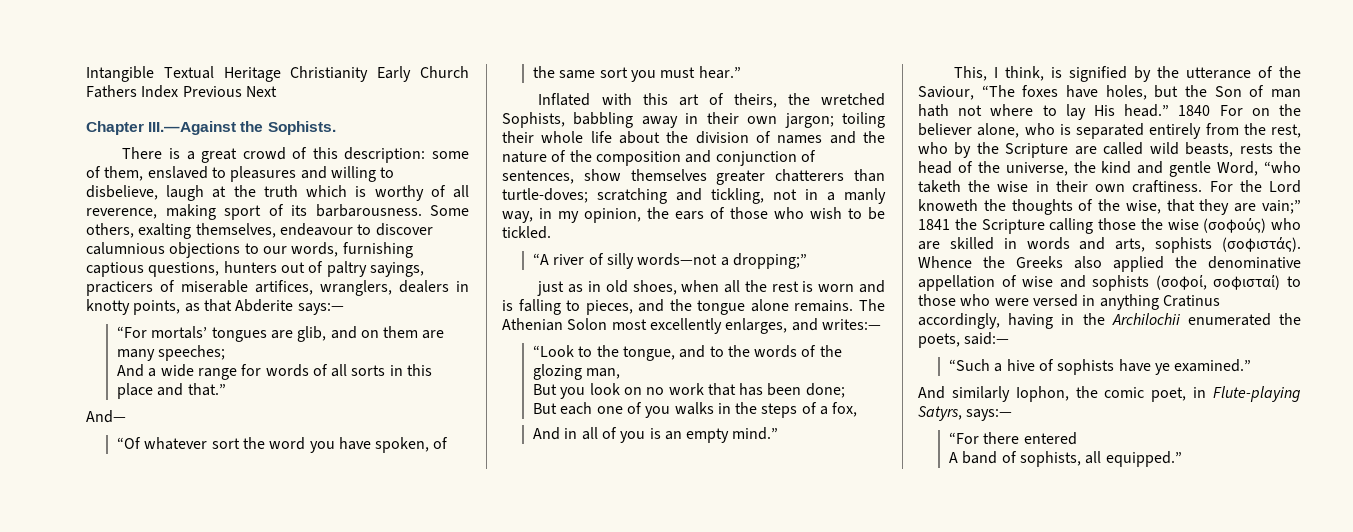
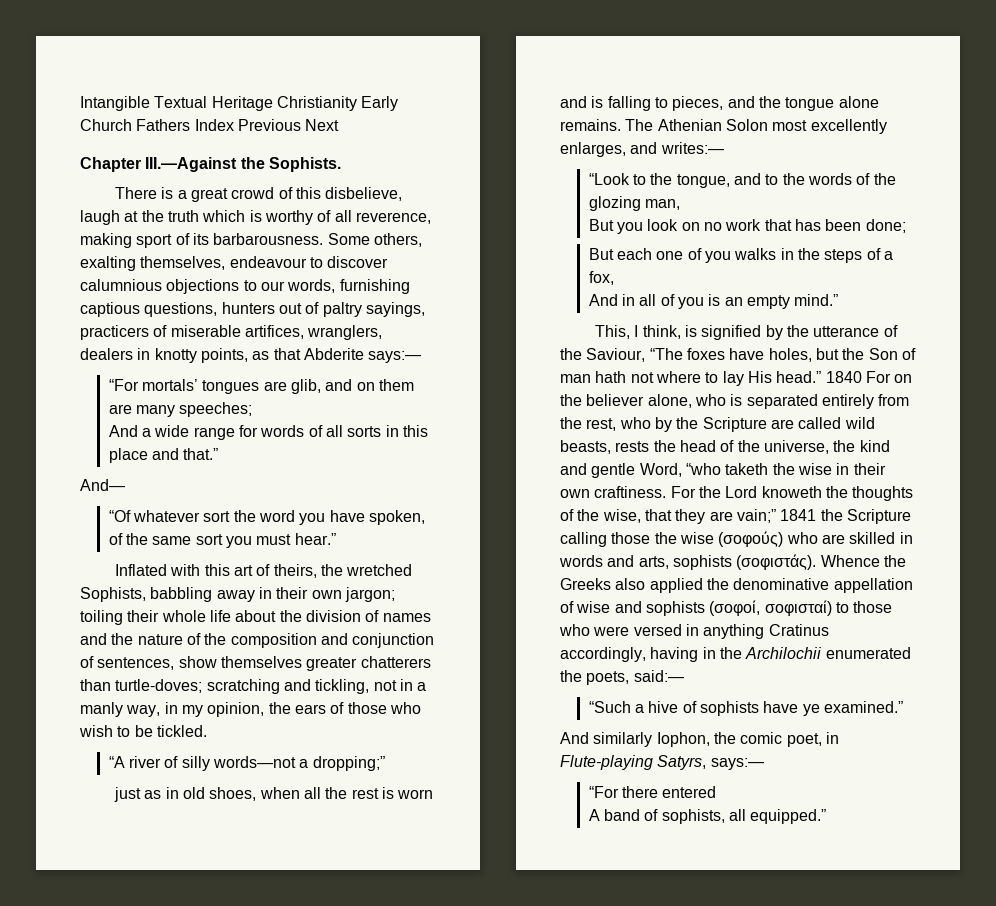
[344,147,469,163] [86,166,395,182] description: some of them, enslaved to pleasures and willing to -> (321, 193) none

